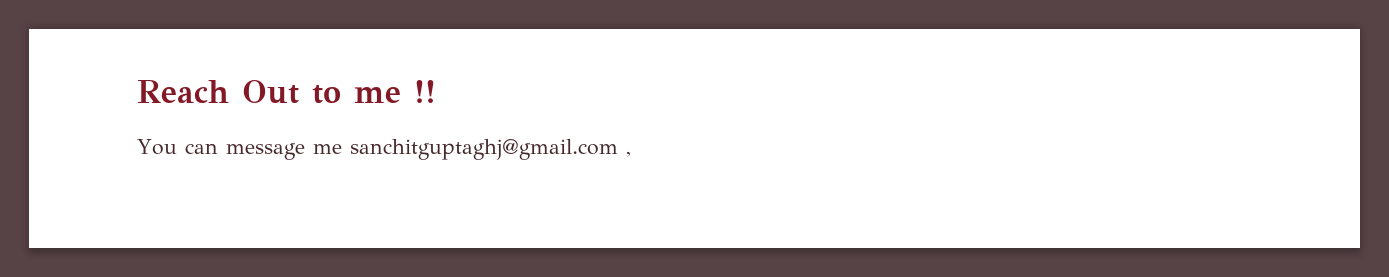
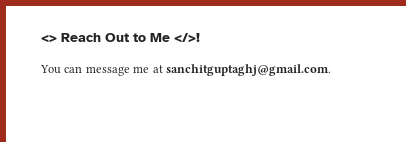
(137, 91) none -> [41,34,57,43] <>
[354,80,436,103] me !! -> [150,33,200,43] Me </>!
[349,139,631,160] sanchitguptaghj@gmail.com , -> [152,64,331,76] at sanchitguptaghj@gmail.com.

